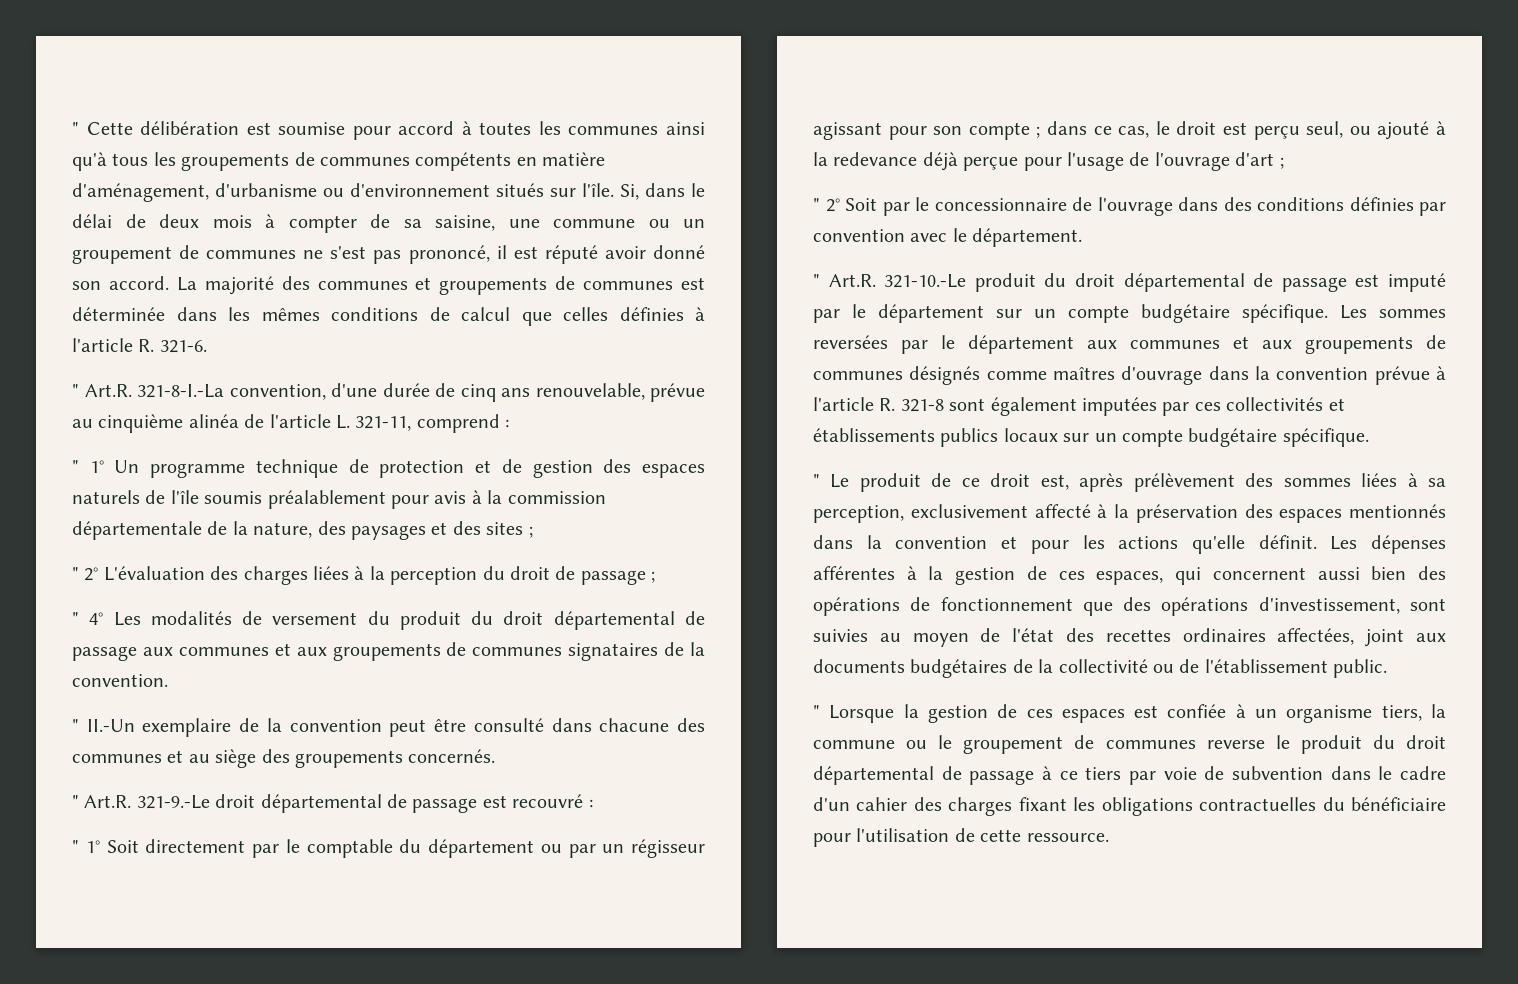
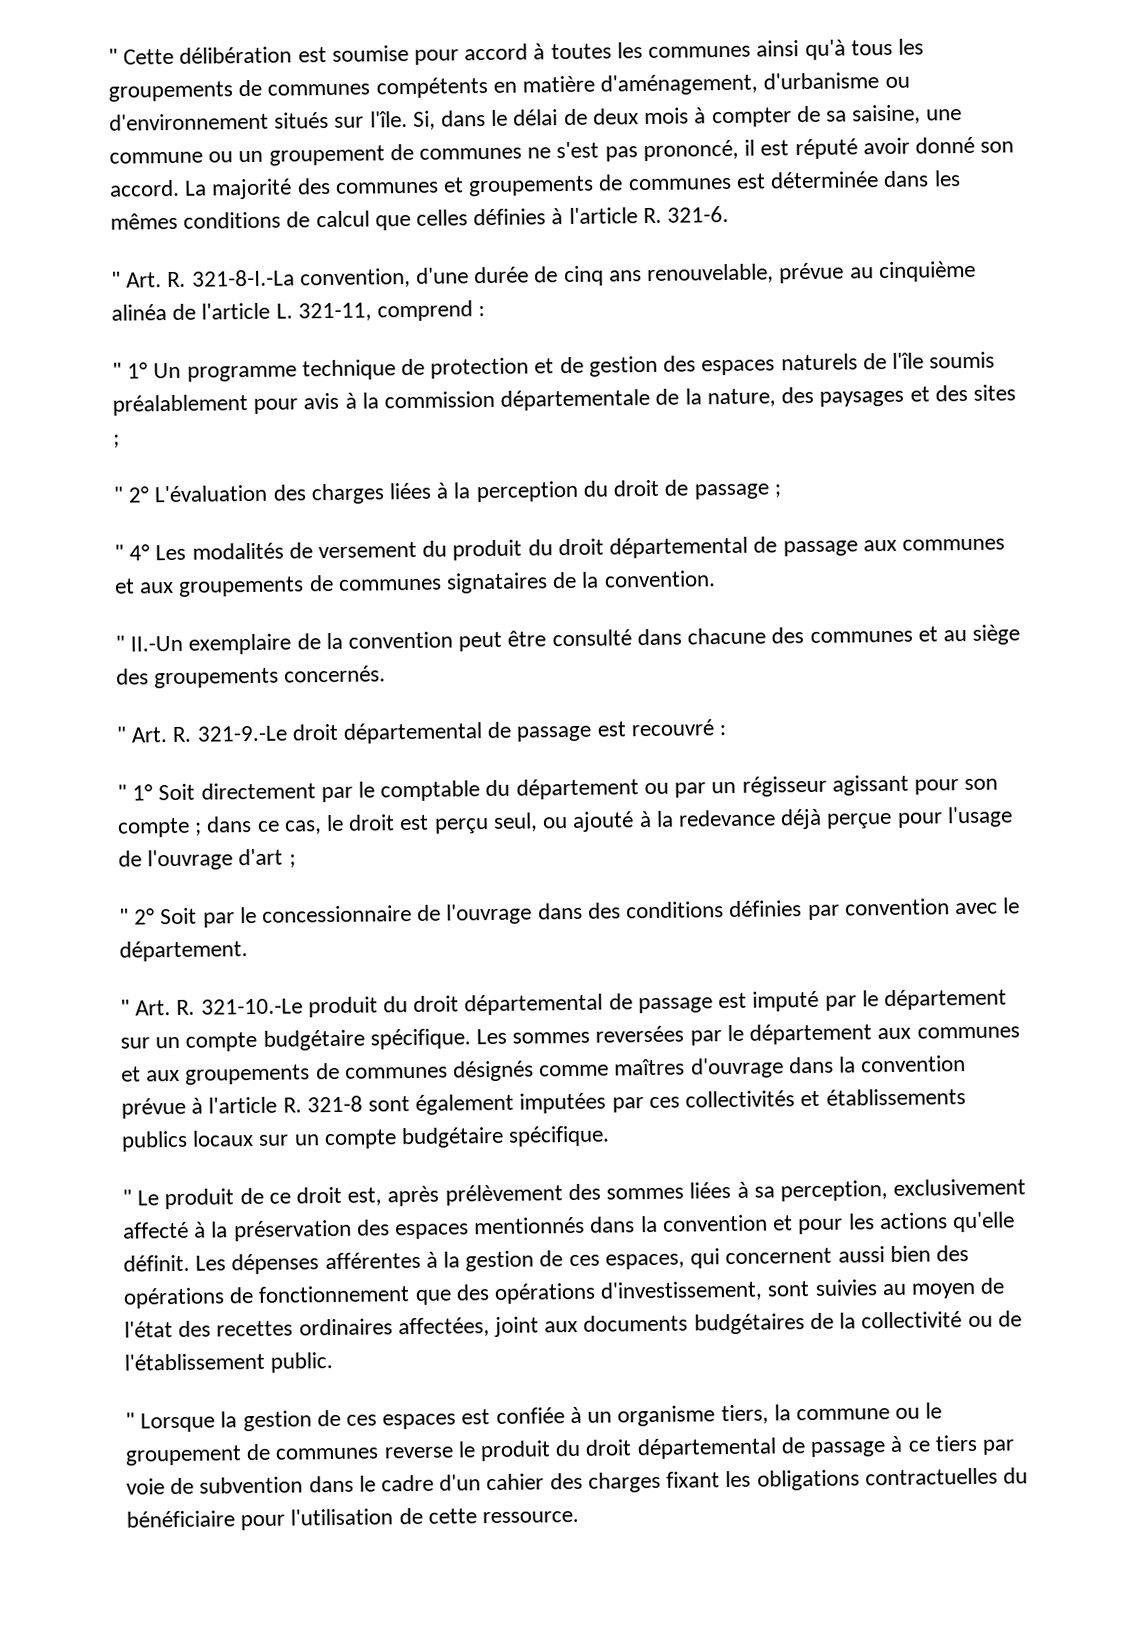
[84,384,132,397] Art.R. -> [126,271,187,288] Art. R.
[84,795,132,808] Art.R. -> [131,726,192,743] Art. R.
[828,274,876,287] Art.R. -> [135,999,196,1016] Art. R.

